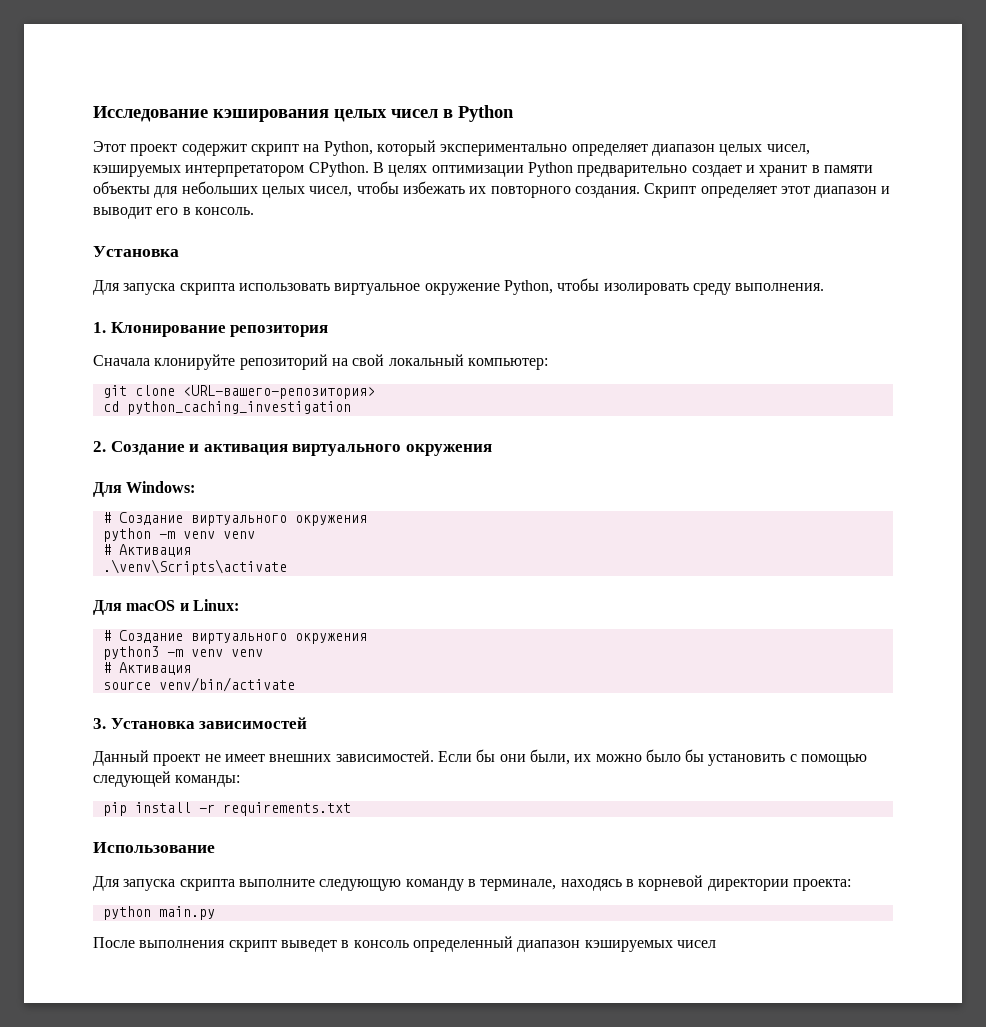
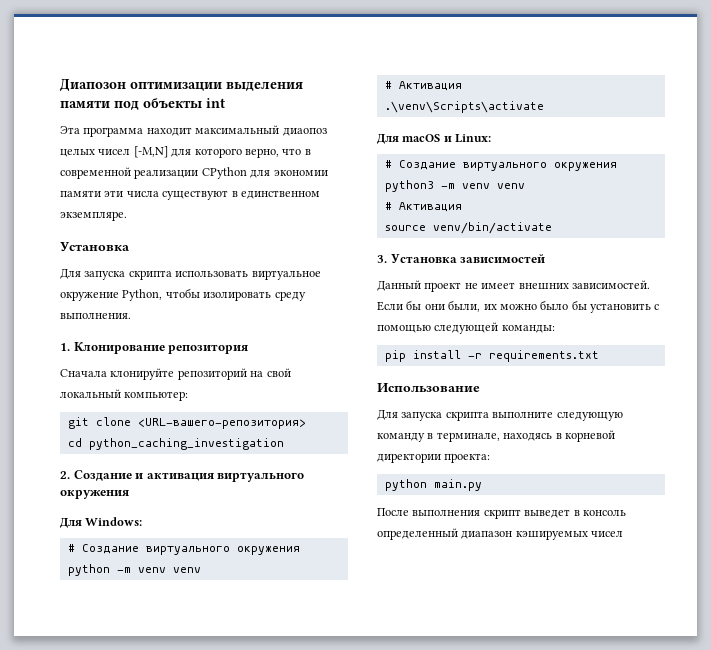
[93,105,514,122] [93,140,810,156] [93,162,873,177] [93,181,891,198] [93,207,254,219] Исследование кэширования целых чисел в Python // Этот проект содержит скрипт на Python, который экспериментально определяет диапазон целых чисел, кэшируемых интерпретатором CPython. В целях оптимизации Python предварительно создает и хранит в памяти объекты для небольших целых чисел, чтобы избежать их повторного создания. Скрипт определяет этот диапазон и выводит его в консоль. -> [60,79,303,92] [60,98,225,111] [60,125,327,137] [60,146,311,158] [60,167,328,179] [60,190,320,200] [60,211,127,221] Диапозон оптимизации выделения памяти под объекты int // Эта программа находит максимальный диаопоз целых чисел [-M,N] для которого верно, что в современной реализации CPython для экономии памяти эти числа существуют в единственном экземпляре.

